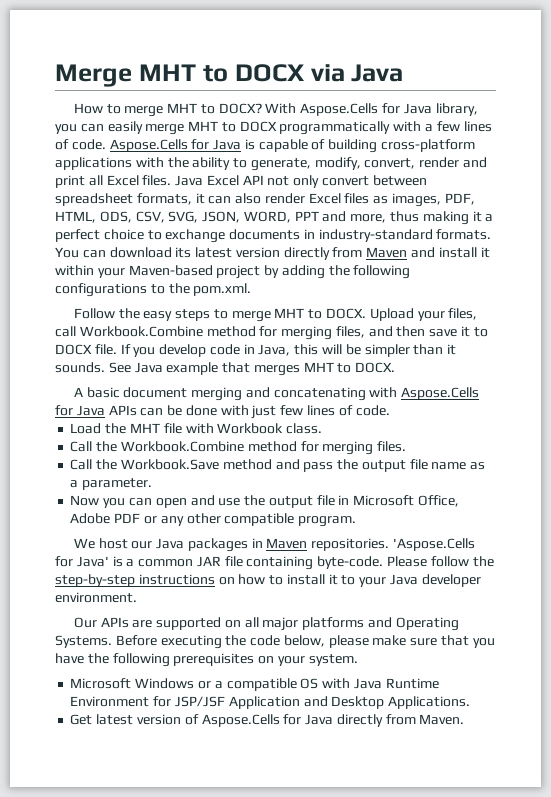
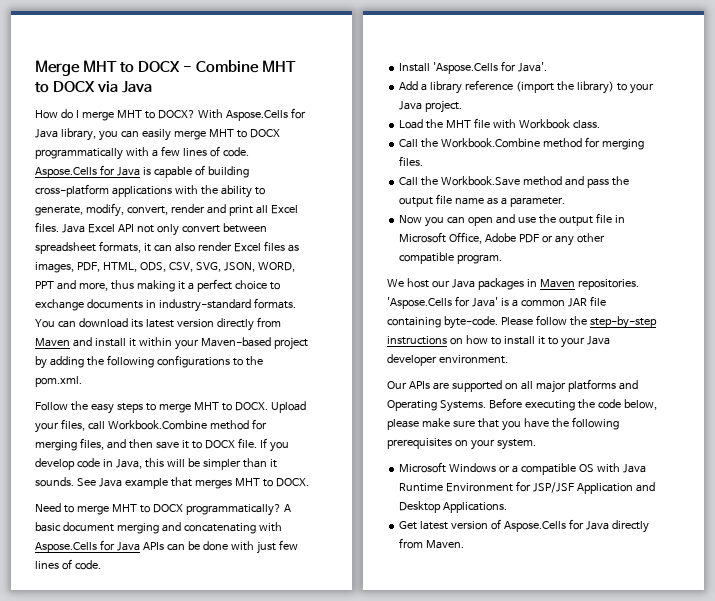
(305, 73) none -> [183,60,297,73] [35,81,96,93] - Combine MHT to DOCX
[106,104,121,114] to -> [60,109,79,119] do I
(396, 367) none -> [35,503,281,516] Need to merge MHT to DOCX programmatically?
(390, 410) none -> [399,61,548,74] [399,80,654,94] [399,100,463,113] // Install 'Aspose.Cells for Java'. // Add a library reference (import the library) to your Java project.

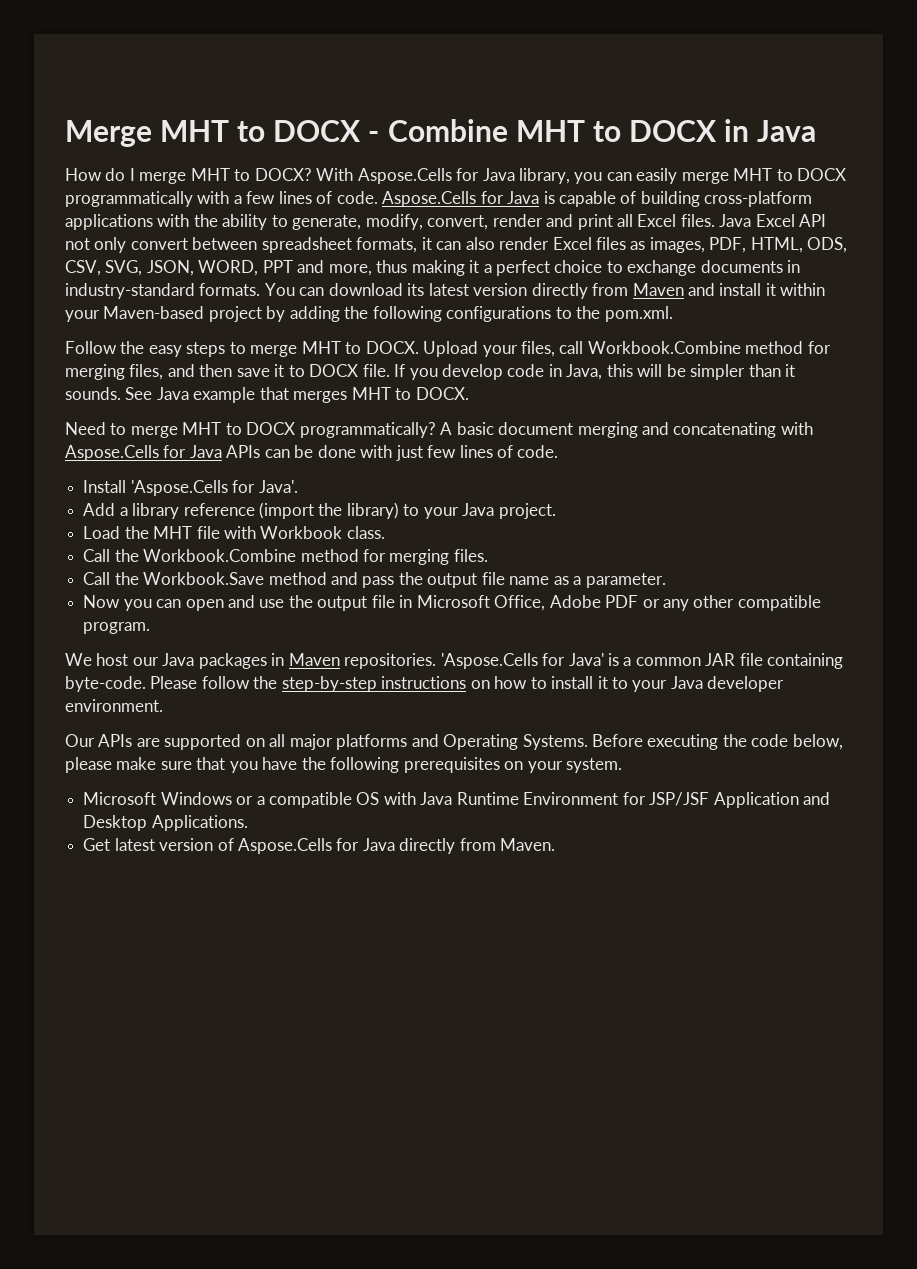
[97,81,119,92] via -> [723,119,749,142] in

